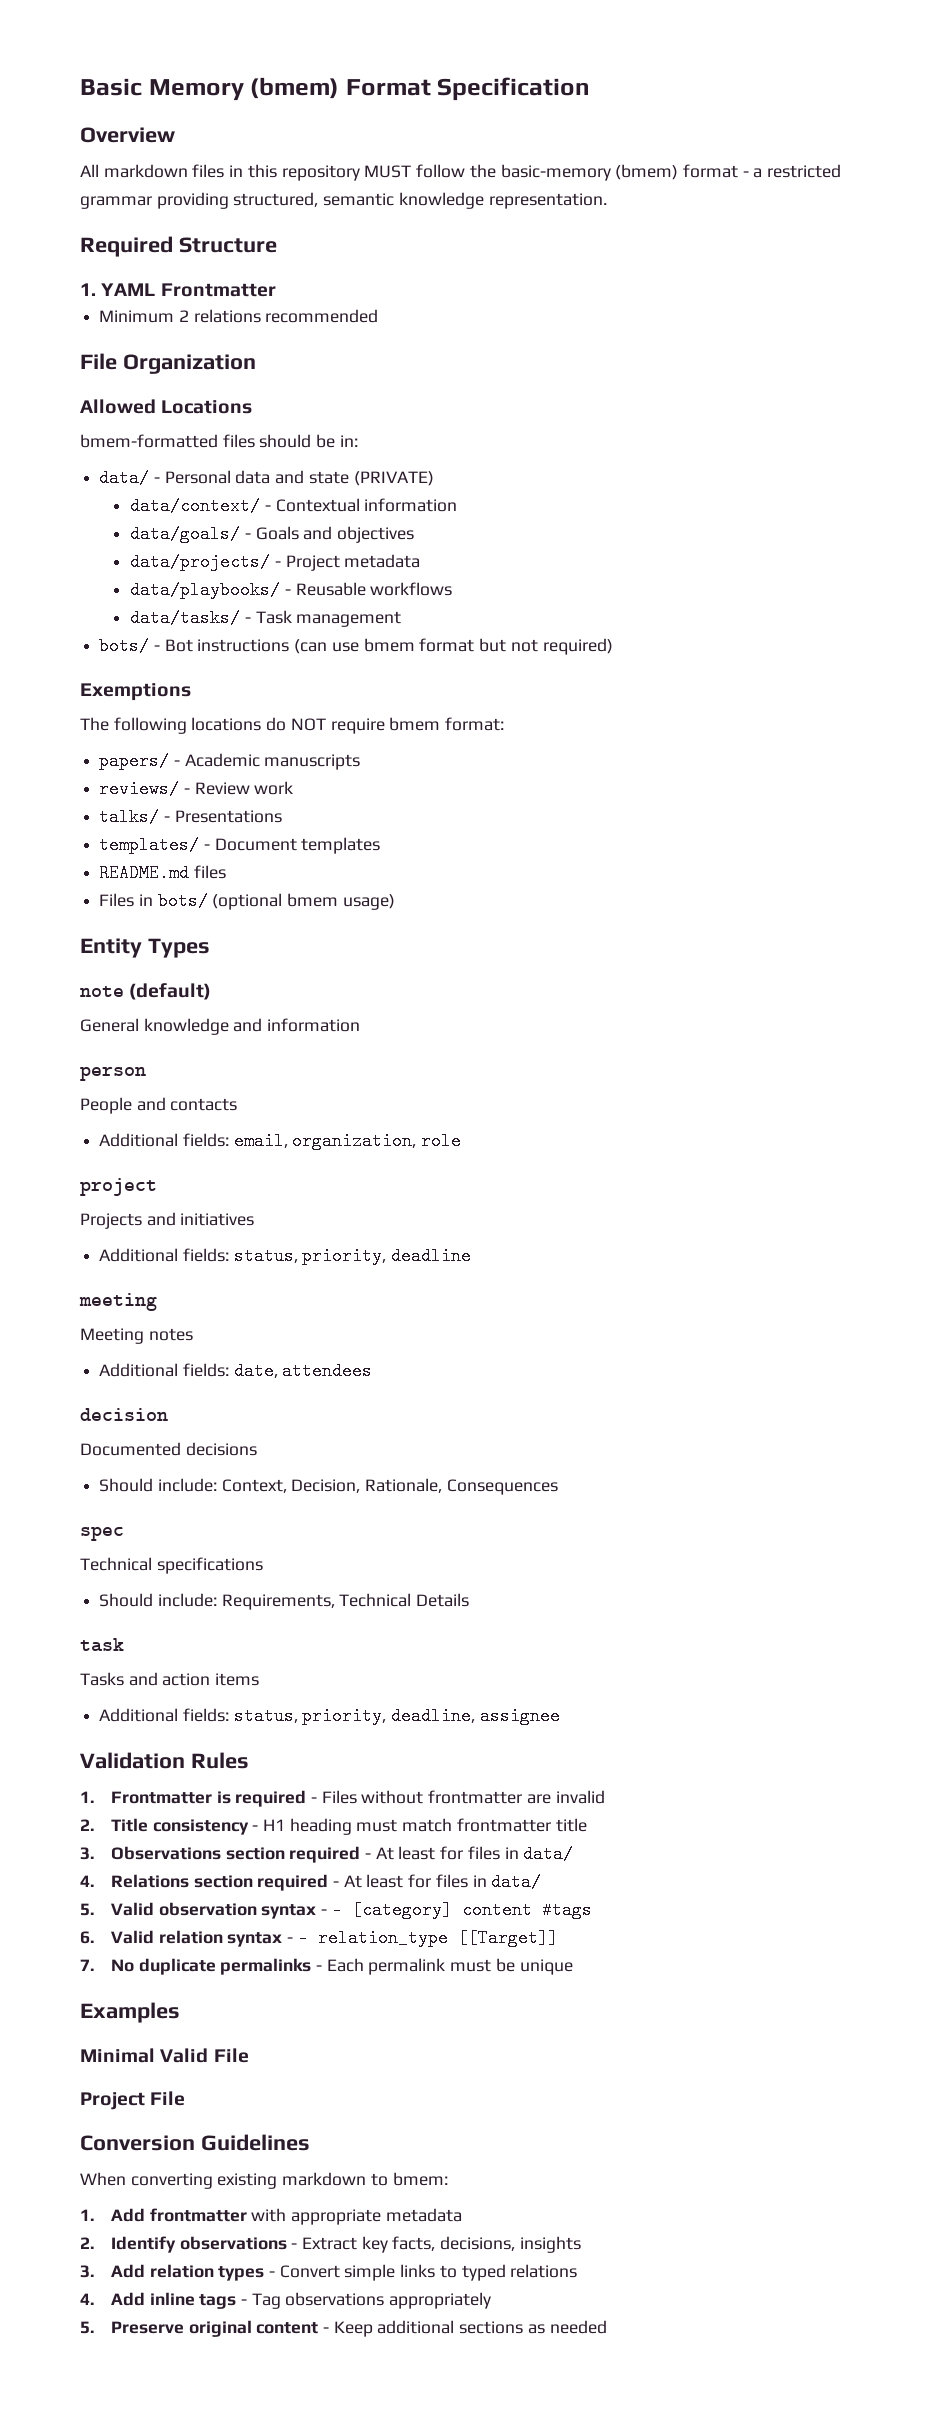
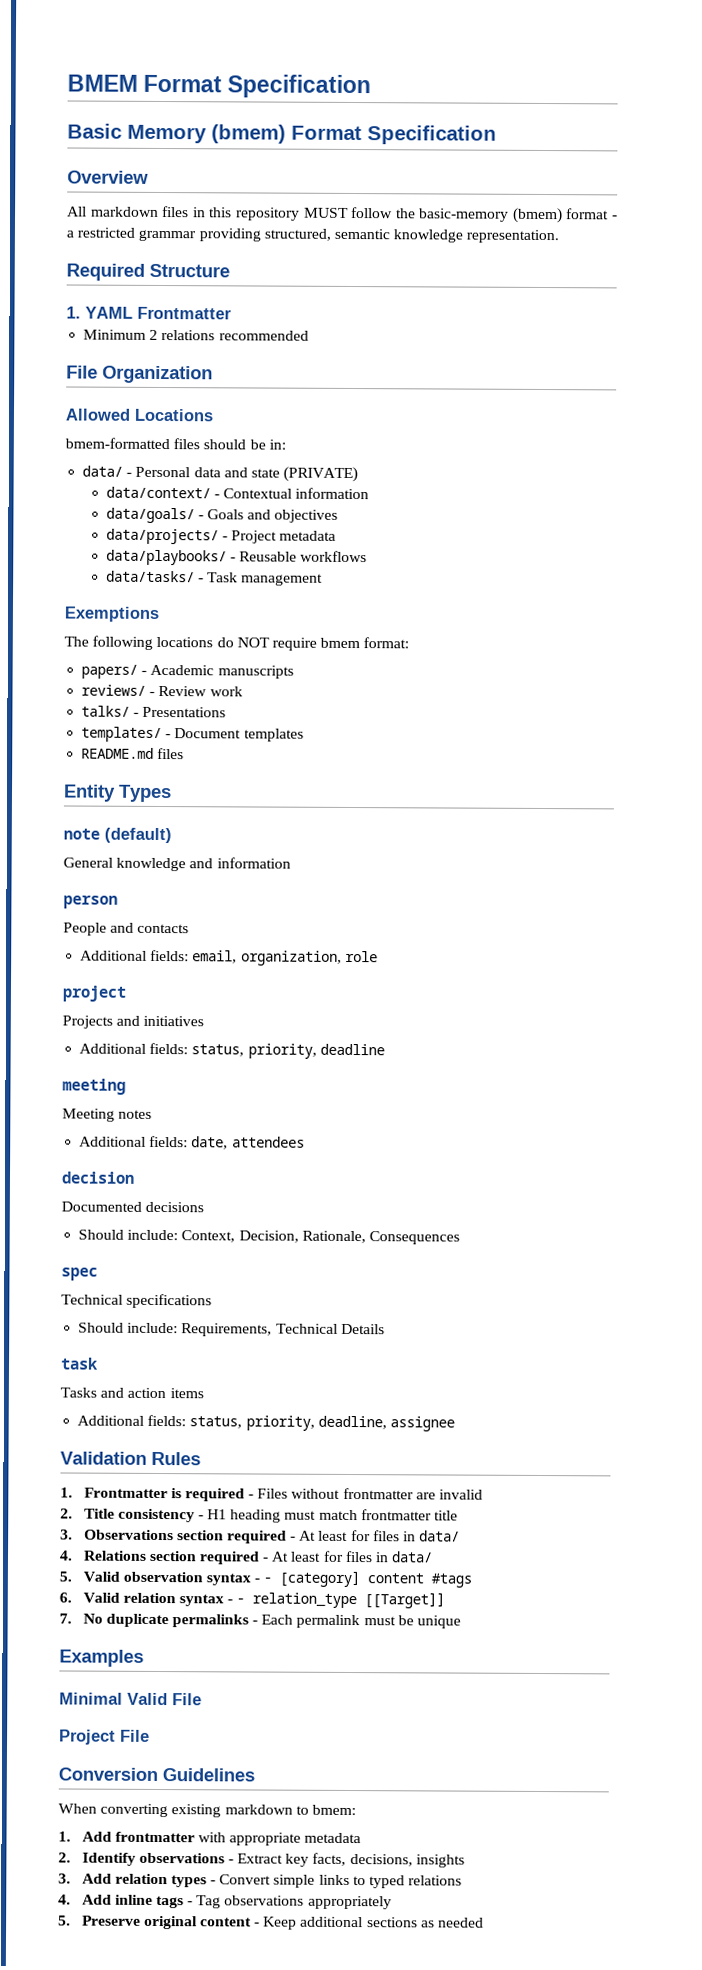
(80, 87) none -> [67,74,372,99] BMEM Format Specification //
[99,637,613,655] // bots/ - Bot instructions (can use bmem format but not required) -> (324, 579) none
[99,892,395,910] // Files in bots/ (optional bmem usage) -> (185, 753) none

